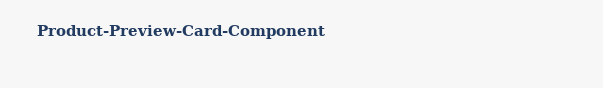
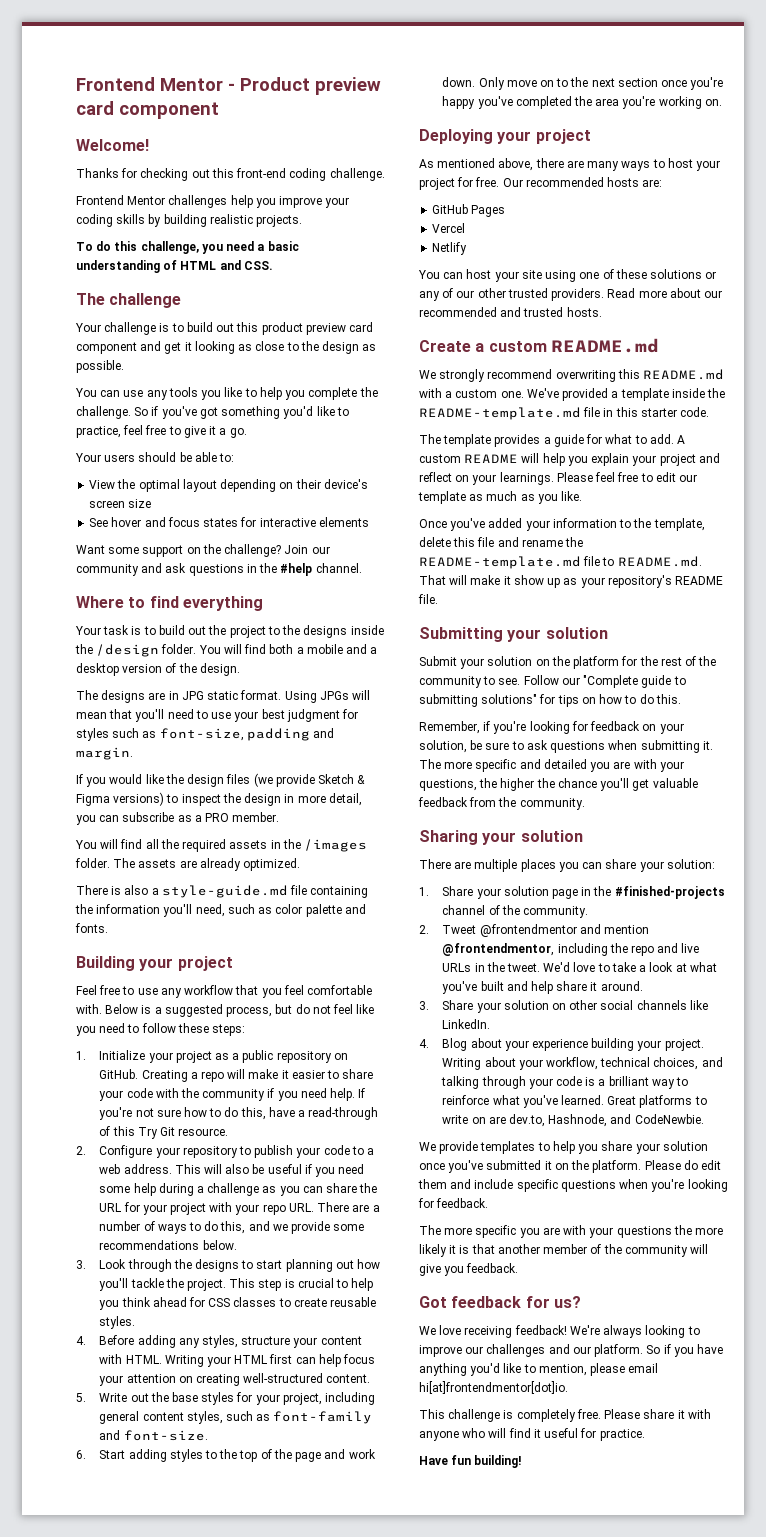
[37,25,325,39] Product-Preview-Card-Component -> [76,77,381,95] [76,101,219,119] [76,139,149,151] [76,168,385,181] [76,195,350,208] [76,214,303,227] [76,241,299,254] [76,260,273,273] [76,293,182,308] [75,322,374,335] [76,341,377,354] [76,360,124,373] [75,387,378,400] [76,406,349,419] [76,425,247,438] [75,452,235,462] [89,479,368,492] [89,499,152,508] [89,517,369,527] [76,544,330,557] [76,563,362,576] [76,596,263,611] [75,625,384,638] [75,644,378,657] [76,663,240,676] [76,690,371,703] [76,709,359,722] [76,728,335,741] [76,747,133,760] [76,773,366,787] [76,792,362,806] [76,812,280,825] [75,839,368,852] [75,858,301,871] [76,885,369,898] [75,904,366,917] [75,923,108,933] [76,956,233,971] [76,985,373,998] [76,1004,375,1017] [76,1023,246,1036] [76,1050,348,1063] [99,1069,374,1082] [99,1088,366,1101] [99,1107,379,1120] [99,1126,229,1139] [76,1145,375,1158] [99,1164,365,1177] [99,1183,378,1196] [99,1202,380,1215] [99,1221,365,1234] [99,1240,237,1250] [76,1259,381,1272] [99,1278,374,1291] [99,1297,377,1310] [99,1316,136,1329] [76,1335,362,1348] [99,1354,376,1367] [99,1373,371,1386] [76,1392,376,1405] [99,1411,373,1424] [99,1430,208,1441] [76,1449,376,1462] [442,77,724,90] [442,96,722,109] [419,129,591,144] [419,158,721,171] [419,177,663,190] [432,204,506,217] [432,223,466,233] [432,242,468,255] [418,269,717,282] [419,288,723,301] [419,307,602,317] [419,338,659,353] [419,369,725,382] [419,388,726,401] [419,407,710,420] [419,434,686,447] [419,453,720,466] [419,472,698,485] [418,491,583,504] [419,518,705,531] [419,537,584,547] [419,556,702,569] [419,575,724,588] [418,594,438,604] [419,627,608,642] [419,656,717,669] [419,675,686,688] [419,694,681,707] [419,721,684,734] [419,740,713,753] [419,759,684,772] [419,778,698,791] [418,797,585,810] [419,830,583,845] [419,859,715,872] [419,886,725,899] [442,905,588,918] [419,924,649,937] [442,943,700,956] [442,962,717,972] [442,981,643,994] [419,1000,708,1013] [442,1019,491,1029] [419,1038,704,1051] [442,1057,723,1070] [441,1076,689,1089] [442,1095,707,1108] [442,1114,704,1127] [419,1141,708,1154] [419,1160,722,1173] [418,1179,728,1192] [418,1198,489,1208] [419,1225,724,1238] [419,1244,709,1257] [419,1263,519,1276] [419,1296,581,1308] [419,1325,700,1338] [419,1344,724,1357] [419,1363,659,1376] [419,1381,568,1394] [419,1409,711,1422] [419,1428,645,1441] [419,1455,522,1468] Frontend Mentor - Product preview card component // Welcome! // Thanks for checking out this front-end coding challenge. // Frontend Mentor challenges help you improve your coding skills by building realistic projects. // To do this challenge, you need a basic understanding of HTML and CSS. // The challenge // Your challenge is to build out this product preview card component and get it looking as close to the design as possible. // You can use any tools you like to help you complete the challenge. So if you've got something you'd like to practice, feel free to give it a go. // Your users should be able to: // View the optimal layout depending on their device's screen size // See hover and focus states for interactive elements // Want some support on the challenge? Join our community and ask questions in the #help channel. // Where to find everything // Your task is to build out the project to the designs inside the /design folder. You will find both a mobile and a desktop version of the design. // The designs are in JPG static format. Using JPGs will mean that you'll need to use your best judgment for styles such as font-size, padding and margin. // If you would like the design files (we provide Sketch & Figma versions) to inspect the design in more detail, you can subscribe as a PRO member. // You will find all the required assets in the /images folder. The assets are already optimized. // There is also a style-guide.md file containing the information you'll need, such as color palette and fonts. // Building your project // Feel free to use any workflow that you feel comfortable with. Below is a suggested process, but do not feel like you need to follow these steps: // 1. Initialize your project as a public repository on GitHub. Creating a repo will make it easier to share your code with the community if you need help. If you're not sure how to do this, have a read-through of this Try Git resource. // 2. Configure your repository to publish your code to a web address. This will also be useful if you need some help during a challenge as you can share the URL for your project with your repo URL. There are a number of ways to do this, and we provide some recommendations below. // 3. Look through the designs to start planning out how you'll tackle the project. This step is crucial to help you think ahead for CSS classes to create reusable styles. // 4. Before adding any styles, structure your content with HTML. Writing your HTML first can help focus your attention on creating well-structured content. // 5. Write out the base styles for your project, including general content styles, such as font-family and font-size. // 6. Start adding styles to the top of the page and work down. Only move on to the next section once you're happy you've completed the area you're working on. // Deploying your project // As mentioned above, there are many ways to host your project for free. Our recommended hosts are: // GitHub Pages // Vercel // Netlify // You can host your site using one of these solutions or any of our other trusted providers. Read more about our recommended and trusted hosts. // Create a custom README.md // We strongly recommend overwriting this README.md with a custom one. We've provided a template inside the README-template.md file in this starter code. // The template provides a guide for what to add. A custom README will help you explain your project and reflect on your learnings. Please feel free to edit our template as much as you like. // Once you've added your information to the template, delete this file and rename the README-template.md file to README.md. That will make it show up as your repository's README file. // Submitting your solution // Submit your solution on the platform for the rest of the community to see. Follow our "Complete guide to submitting solutions" for tips on how to do this. // Remember, if you're looking for feedback on your solution, be sure to ask questions when submitting it. The more specific and detailed you are with your questions, the higher the chance you'll get valuable feedback from the community. // Sharing your solution // There are multiple places you can share your solution: // 1. Share your solution page in the #finished-projects channel of the community. // 2. Tweet @frontendmentor and mention @frontendmentor, including the repo and live URLs in the tweet. We'd love to take a look at what you've built and help share it around. // 3. Share your solution on other social channels like LinkedIn. // 4. Blog about your experience building your project. Writing about your workflow, technical choices, and talking through your code is a brilliant way to reinforce what you've learned. Great platforms to write on are dev.to, Hashnode, and CodeNewbie. // We provide templates to help you share your solution once you've submitted it on the platform. Please do edit them and include specific questions when you're looking for feedback. // The more specific you are with your questions the more likely it is that another member of the community will give you feedback. // Got feedback for us? // We love receiving feedback! We're always looking to improve our challenges and our platform. So if you have anything you'd like to mention, please email hi[at]frontendmentor[dot]io. // This challenge is completely free. Please share it with anyone who will find it useful for practice. // Have fun building!

